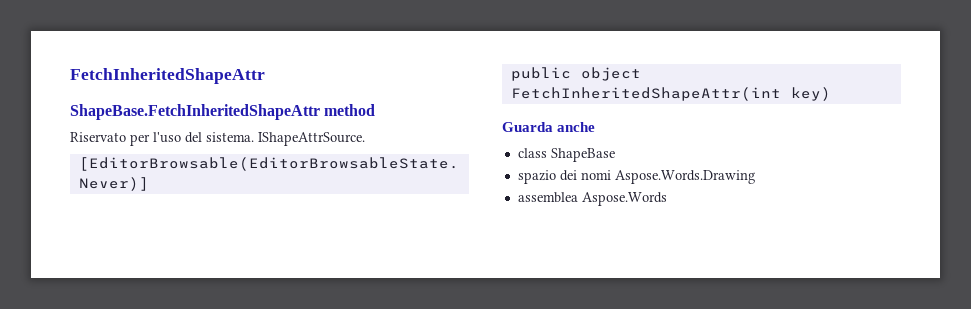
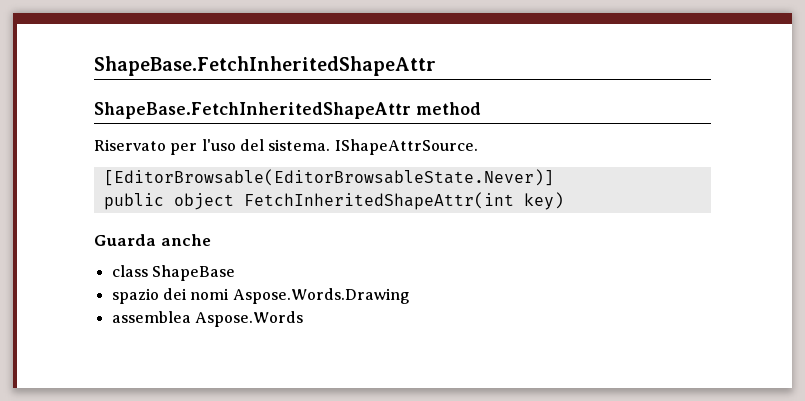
[70,68,265,84] FetchInheritedShapeAttr -> [94,56,436,76] ShapeBase.FetchInheritedShapeAttr

